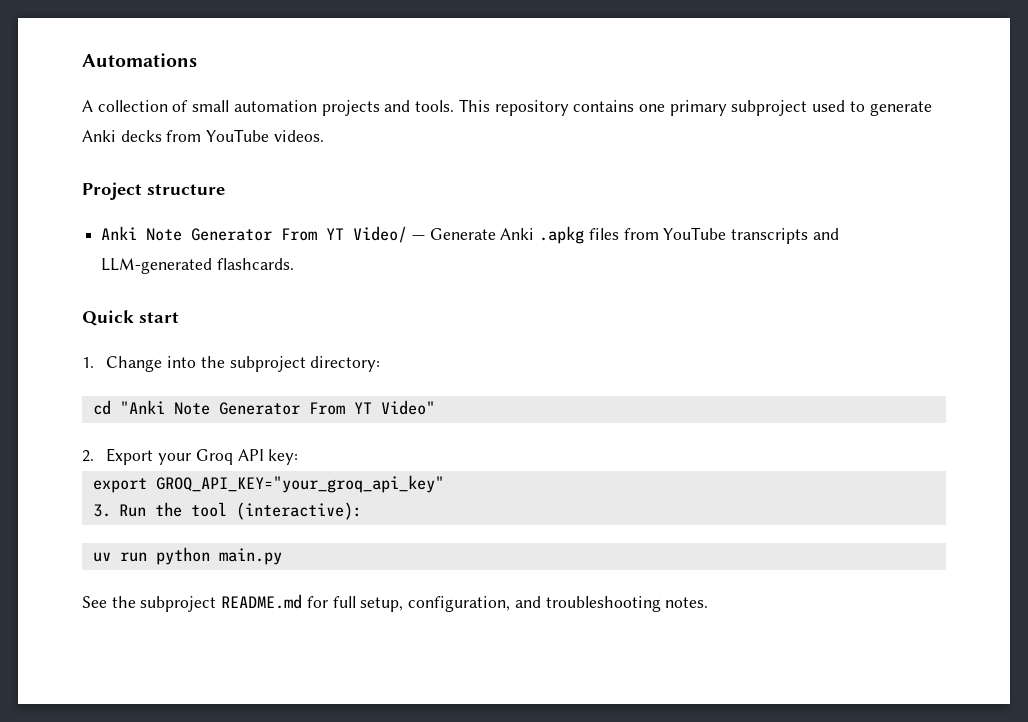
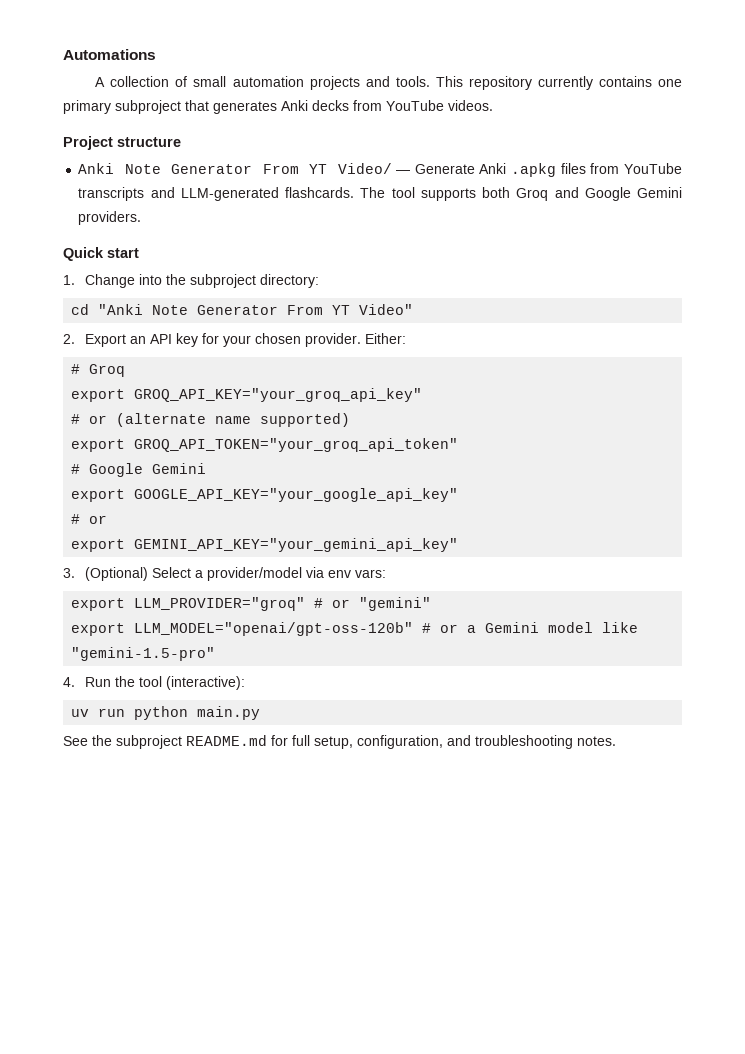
(569, 108) none -> [537,76,593,90] currently
[812,100,932,116] used to generate -> [185,100,277,114] that generates
(294, 264) none -> [360,187,683,201] [78,211,142,225] The tool supports both Groq and Google Gemini providers.
[158,449,299,465] your Groq API key: -> [129,333,406,347] [71,364,126,377] an API key for your chosen provider. Either: // # Groq
[92,504,111,517] 3. -> [71,413,351,427] [71,438,459,452] [71,463,207,477] [71,488,459,502] [71,514,108,524] [71,538,459,552] [63,567,386,581] [71,597,432,611] [71,622,639,636] [71,647,216,661] [63,677,75,687] # or (alternate name supported) // export GROQ_API_TOKEN="your_groq_api_token" // # Google Gemini // export GOOGLE_API_KEY="your_google_api_key" // # or // export GEMINI_API_KEY="your_gemini_api_key" // 3. (Optional) Select a provider/model via env vars: // export LLM_PROVIDER="groq" # or "gemini" // export LLM_MODEL="openai/gpt-oss-120b" # or a Gemini model like "gemini-1.5-pro" // 4.

